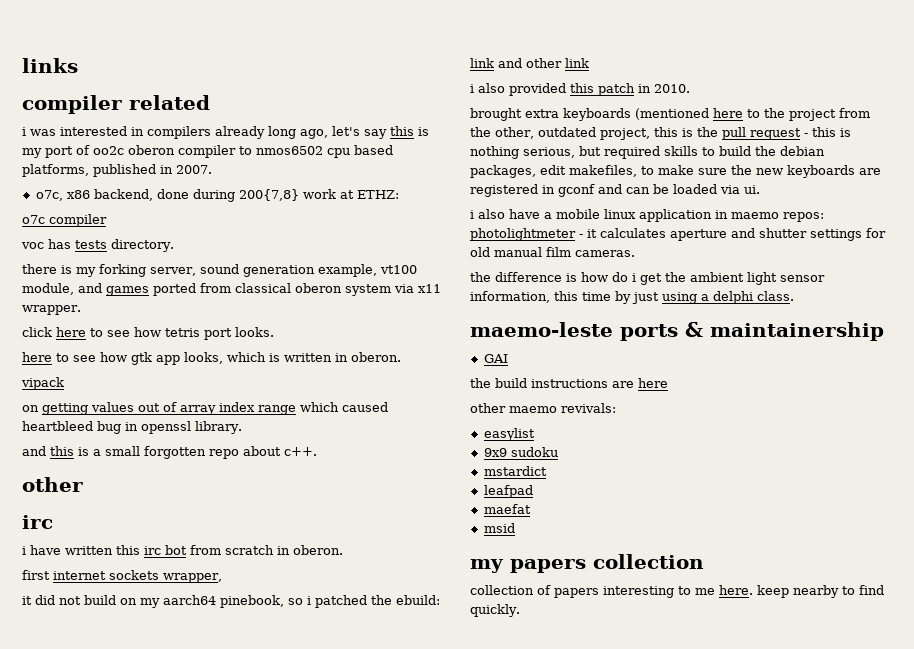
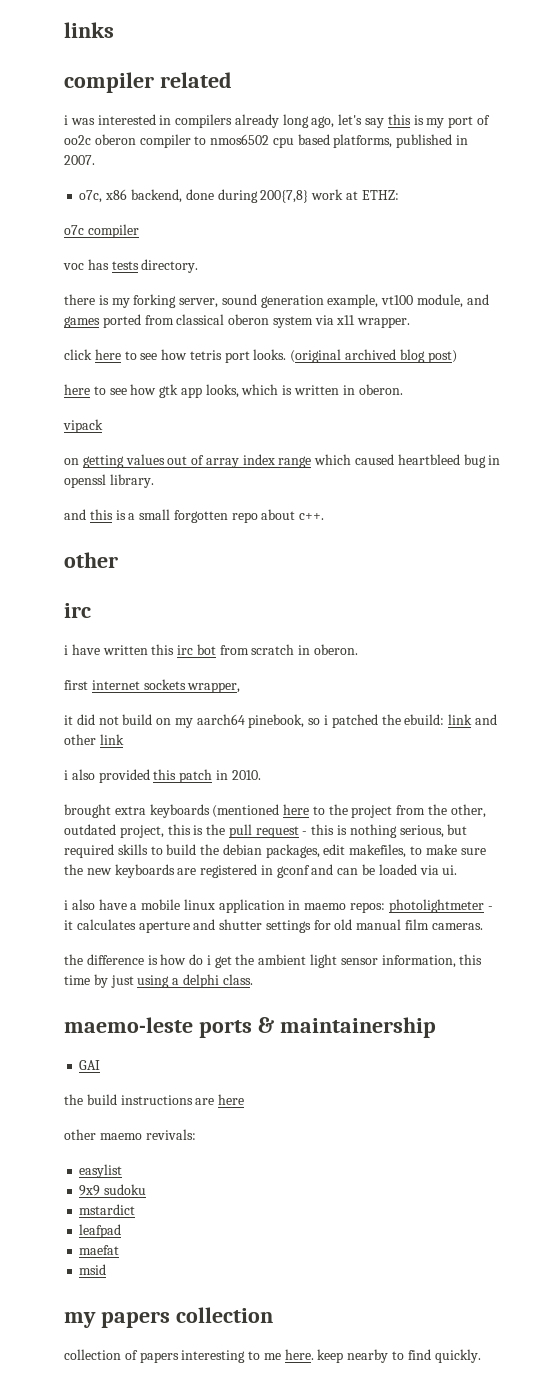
(274, 332) none -> [290,349,457,363] (original archived blog post)

